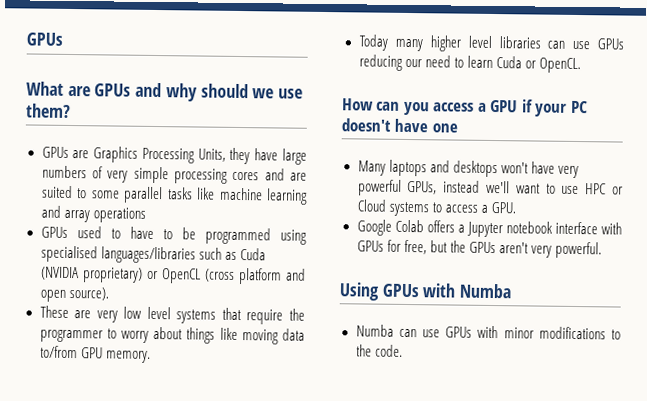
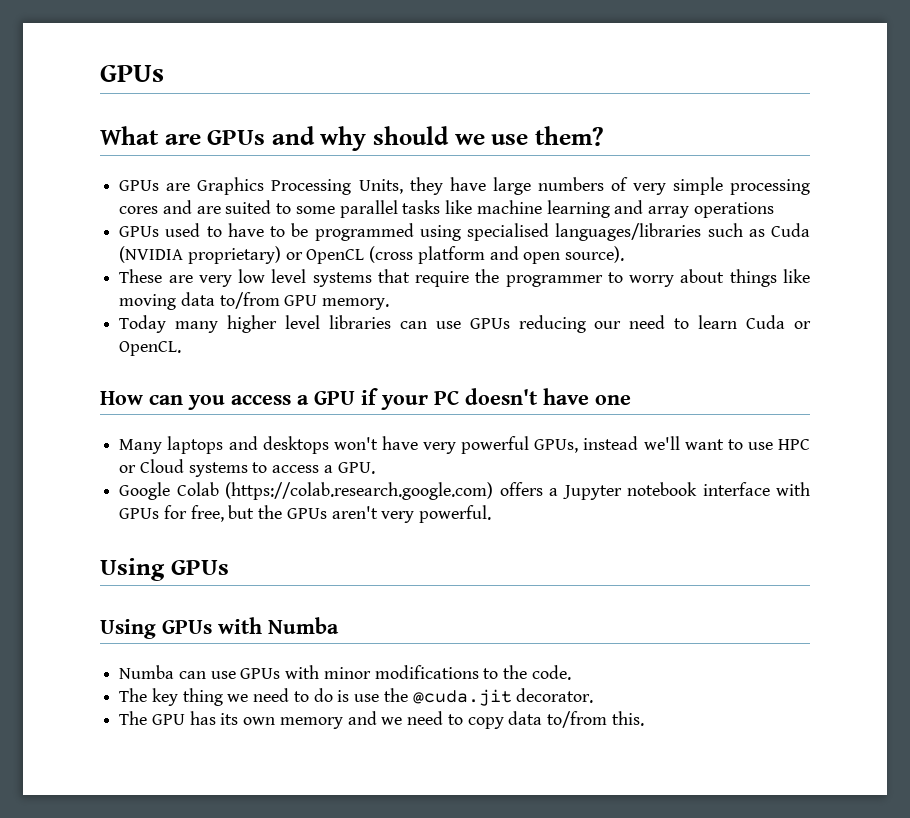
(424, 226) none -> [225,482,494,500] (https://colab.research.google.com)
(420, 290) none -> [100,619,212,639] // Using GPUs
(403, 350) none -> [119,688,594,706] [119,711,644,729] // The key thing we need to do is use the @cuda.jit decorator. // The GPU has its own memory and we need to copy data to/from this.

